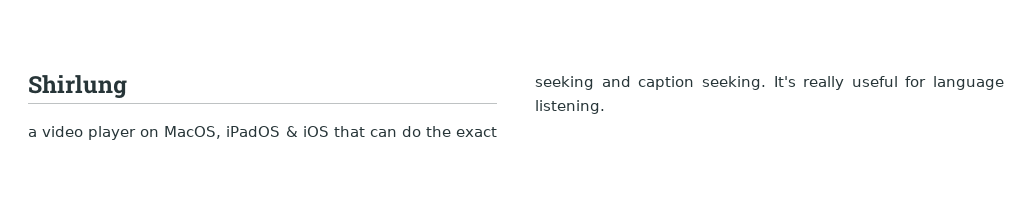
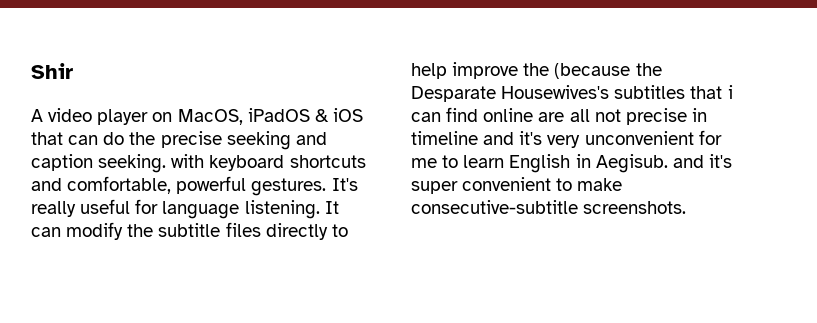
[28,75,127,99] [28,129,37,137] Shirlung // a -> [31,63,73,79] [31,109,43,122] Shir // A
[455,127,497,137] exact -> [160,131,222,148] precise
(766, 83) none -> [171,154,366,171] [31,176,327,196] with keyboard shortcuts and comfortable, powerful gestures.
(605, 107) none -> [324,201,339,214] [31,222,348,240] [411,62,662,79] [411,85,733,102] [411,107,707,125] [411,130,722,148] [411,154,732,173] [411,177,623,194] [411,200,687,214] It can modify the subtitle files directly to help improve the (because the Desparate Housewives's subtitles that i can find online are all not precise in timeline and it's very unconvenient for me to learn English in Aegisub. and it's super convenient to make consecutive-subtitle screenshots.

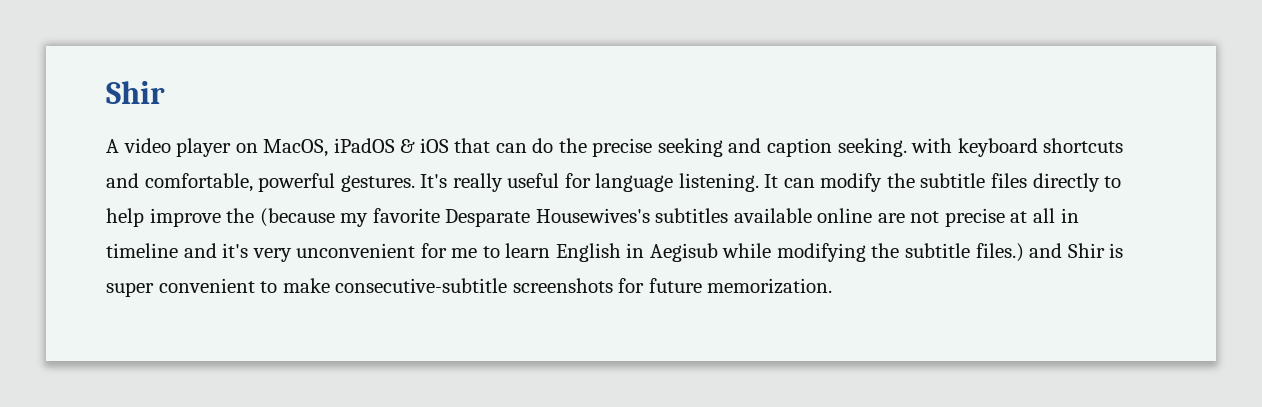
[635,63,662,76] the -> [340,208,440,227] my favorite
[690,85,733,99] [411,107,479,122] that i can find -> [733,208,812,223] available
[569,109,590,122] all -> (905, 218) none
(687, 116) none -> [1010,208,1056,223] at all
[595,154,732,173] Aegisub. and it's -> [649,243,1124,262] Aegisub while modifying the subtitle files.) and Shir is
[583,201,687,214] screenshots. -> [512,278,833,294] screenshots for future memorization.

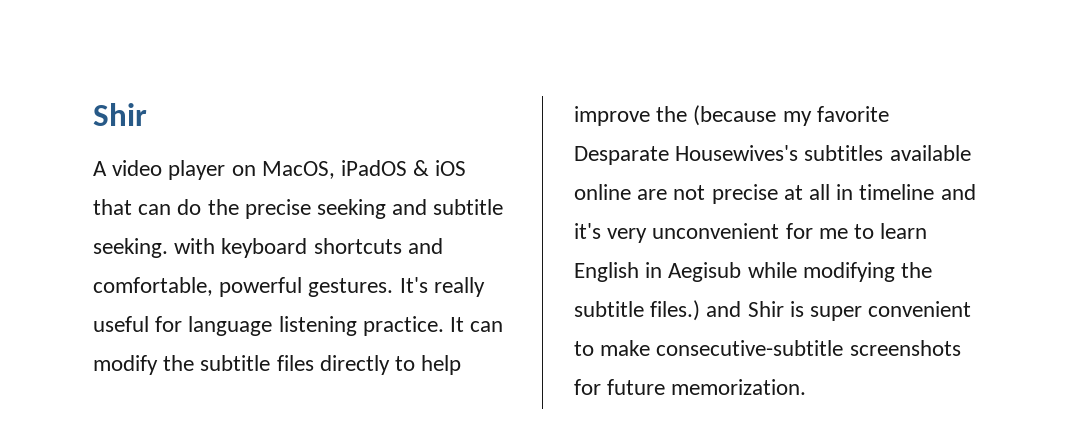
[767,138,833,157] caption -> [433,199,504,215] subtitle
[678,173,759,192] listening. -> [278,316,444,336] listening practice.

